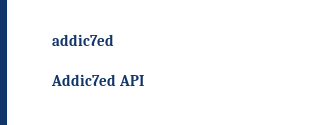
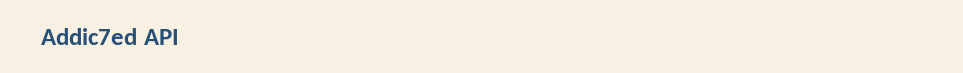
[52,34,114,46] addic7ed // -> (41, 36) none

